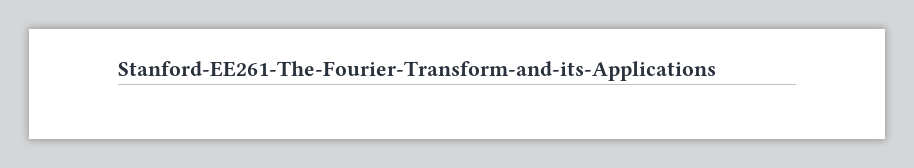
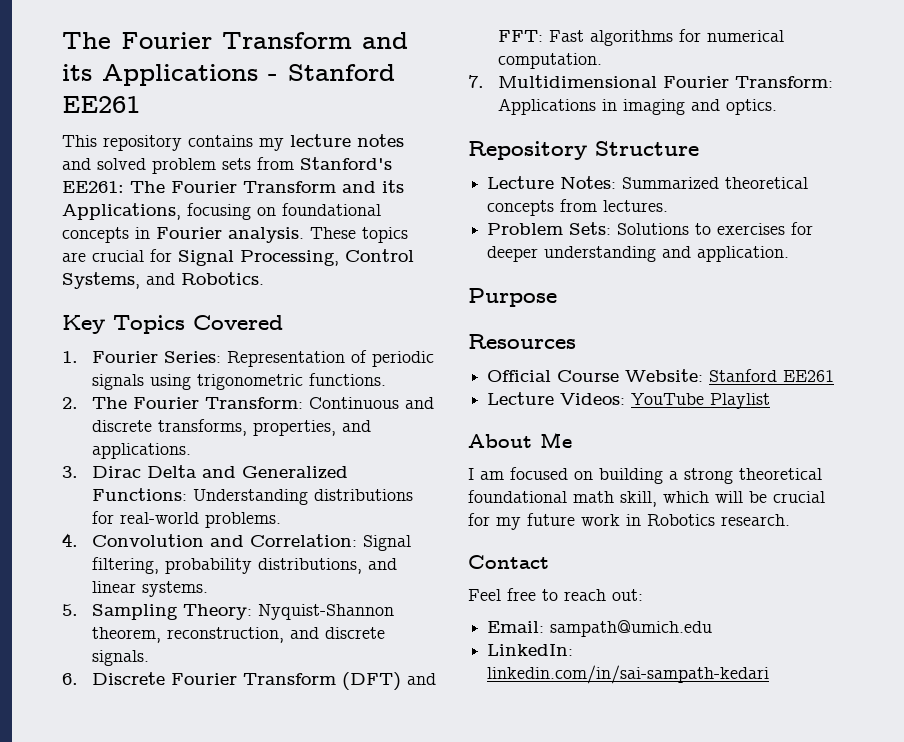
[118,61,716,81] Stanford-EE261-The-Fourier-Transform-and-its-Applications -> [62,32,408,49] [62,64,395,86] [62,96,140,113] [62,134,404,151] [62,157,392,174] [62,180,404,193] [62,203,381,220] [62,227,408,243] [62,249,414,266] [62,272,264,289] [62,315,283,334] [62,350,434,367] [91,373,386,390] [62,397,434,409] [91,419,371,436] [91,443,191,459] [62,465,348,480] [91,488,413,505] [91,511,281,528] [62,533,411,551] [91,557,397,574] [91,581,208,597] [62,604,394,620] [91,627,385,643] [91,650,149,666] [62,672,436,691] [497,29,784,46] [497,53,602,69] [468,75,833,88] [497,98,777,115] [468,141,699,160] [487,176,809,189] [487,199,669,216] [487,222,814,235] [487,246,790,262] [468,288,557,307] [468,334,576,349] [487,369,835,382] [487,392,771,409] [468,432,572,448] [468,467,822,484] [468,490,825,507] [468,513,790,530] [468,555,549,569] [468,588,643,601] [487,620,713,637] [487,644,574,656] [487,665,770,684] The Fourier Transform and its Applications - Stanford EE261 // This repository contains my lecture notes and solved problem sets from Stanford's EE261: The Fourier Transform and its Applications, focusing on foundational concepts in Fourier analysis. These topics are crucial for Signal Processing, Control Systems, and Robotics. // Key Topics Covered // 1. Fourier Series: Representation of periodic signals using trigonometric functions. // 2. The Fourier Transform: Continuous and discrete transforms, properties, and applications. // 3. Dirac Delta and Generalized Functions: Understanding distributions for real-world problems. // 4. Convolution and Correlation: Signal filtering, probability distributions, and linear systems. // 5. Sampling Theory: Nyquist-Shannon theorem, reconstruction, and discrete signals. // 6. Discrete Fourier Transform (DFT) and FFT: Fast algorithms for numerical computation. // 7. Multidimensional Fourier Transform: Applications in imaging and optics. // Repository Structure // Lecture Notes: Summarized theoretical concepts from lectures. // Problem Sets: Solutions to exercises for deeper understanding and application. // Purpose // Resources // Official Course Website: Stanford EE261 // Lecture Videos: YouTube Playlist // About Me // I am focused on building a strong theoretical foundational math skill, which will be crucial for my future work in Robotics research. // Contact // Feel free to reach out: // Email: sampath@umich.edu // LinkedIn: linkedin.com/in/sai-sampath-kedari

